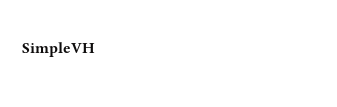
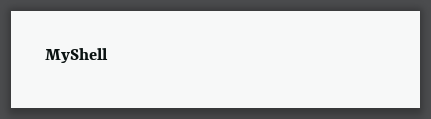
[22,42,95,57] SimpleVH -> [45,48,108,63] MyShell

